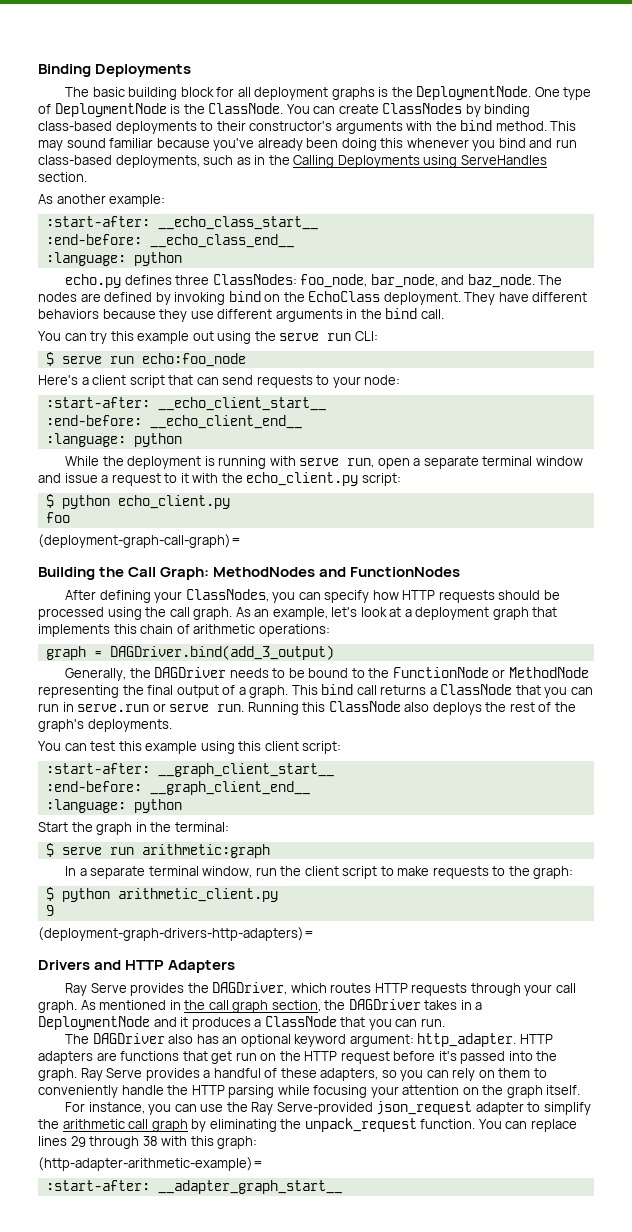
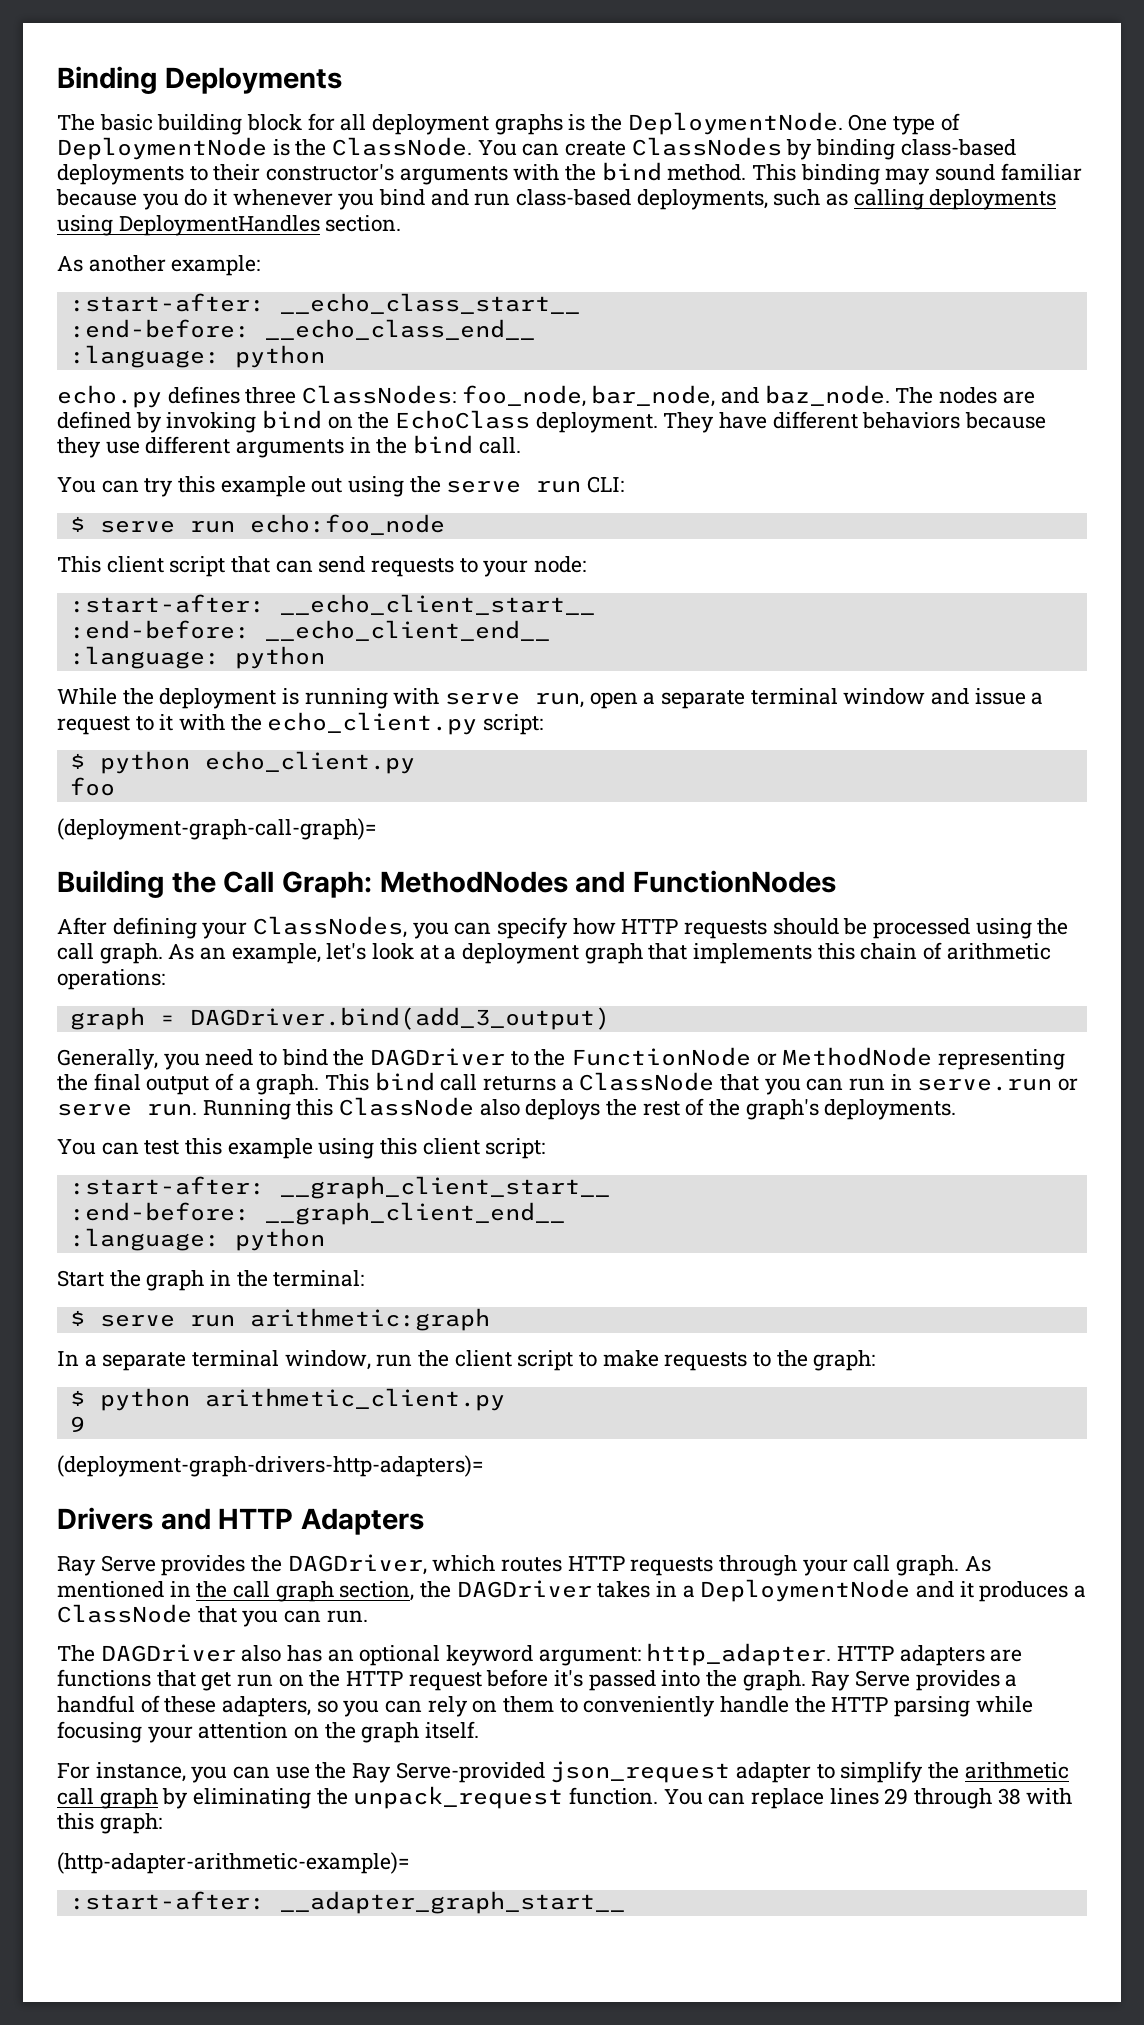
(577, 126) none -> [800,164,880,185] binding
[213,138,404,151] you've already been doing this -> [142,189,228,210] you do it
[254,155,547,168] in the Calling Deployments using ServeHandles -> [853,189,1057,210] [57,215,320,236] calling deployments using DeploymentHandles
[38,375,89,385] Here's a -> [57,556,101,573] This
[129,667,349,678] the DAGDriver needs to be bound -> [163,1048,506,1070] you need to bind the DAGDriver

